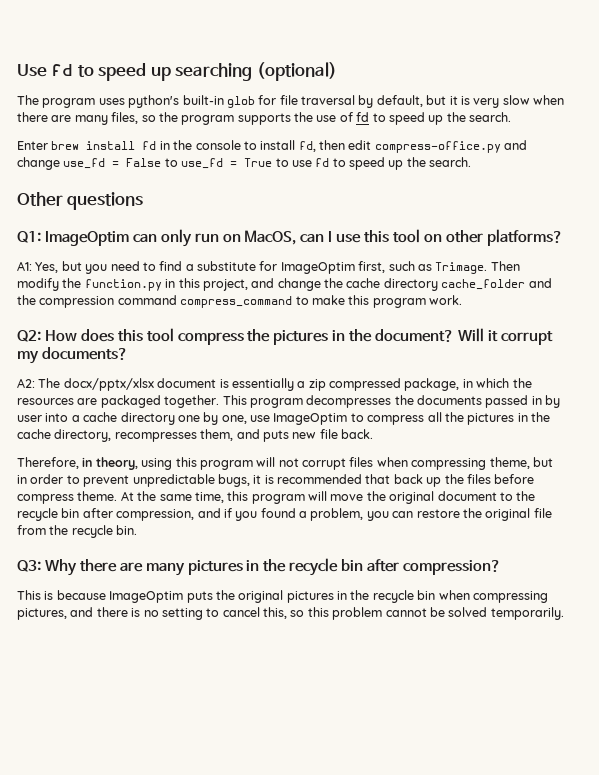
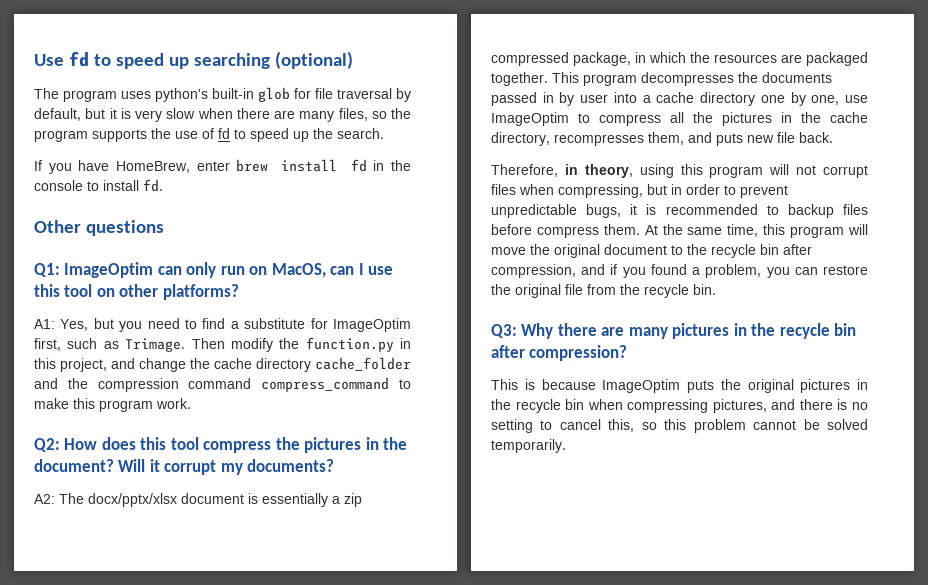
[17,141,48,150] Enter -> [34,160,230,174] If you have HomeBrew, enter
[298,140,528,153] [17,157,472,170] fd, then edit compress-office.py and change use_fd = False to use_fd = True to use fd to speed up the search. -> [143,179,163,192] fd.
[411,457,530,470] compressing theme, -> [558,184,643,198] compressing,
[365,474,464,487] that back up the -> [766,204,834,218] to backup
[77,491,118,501] theme. -> [603,224,640,235] them.

